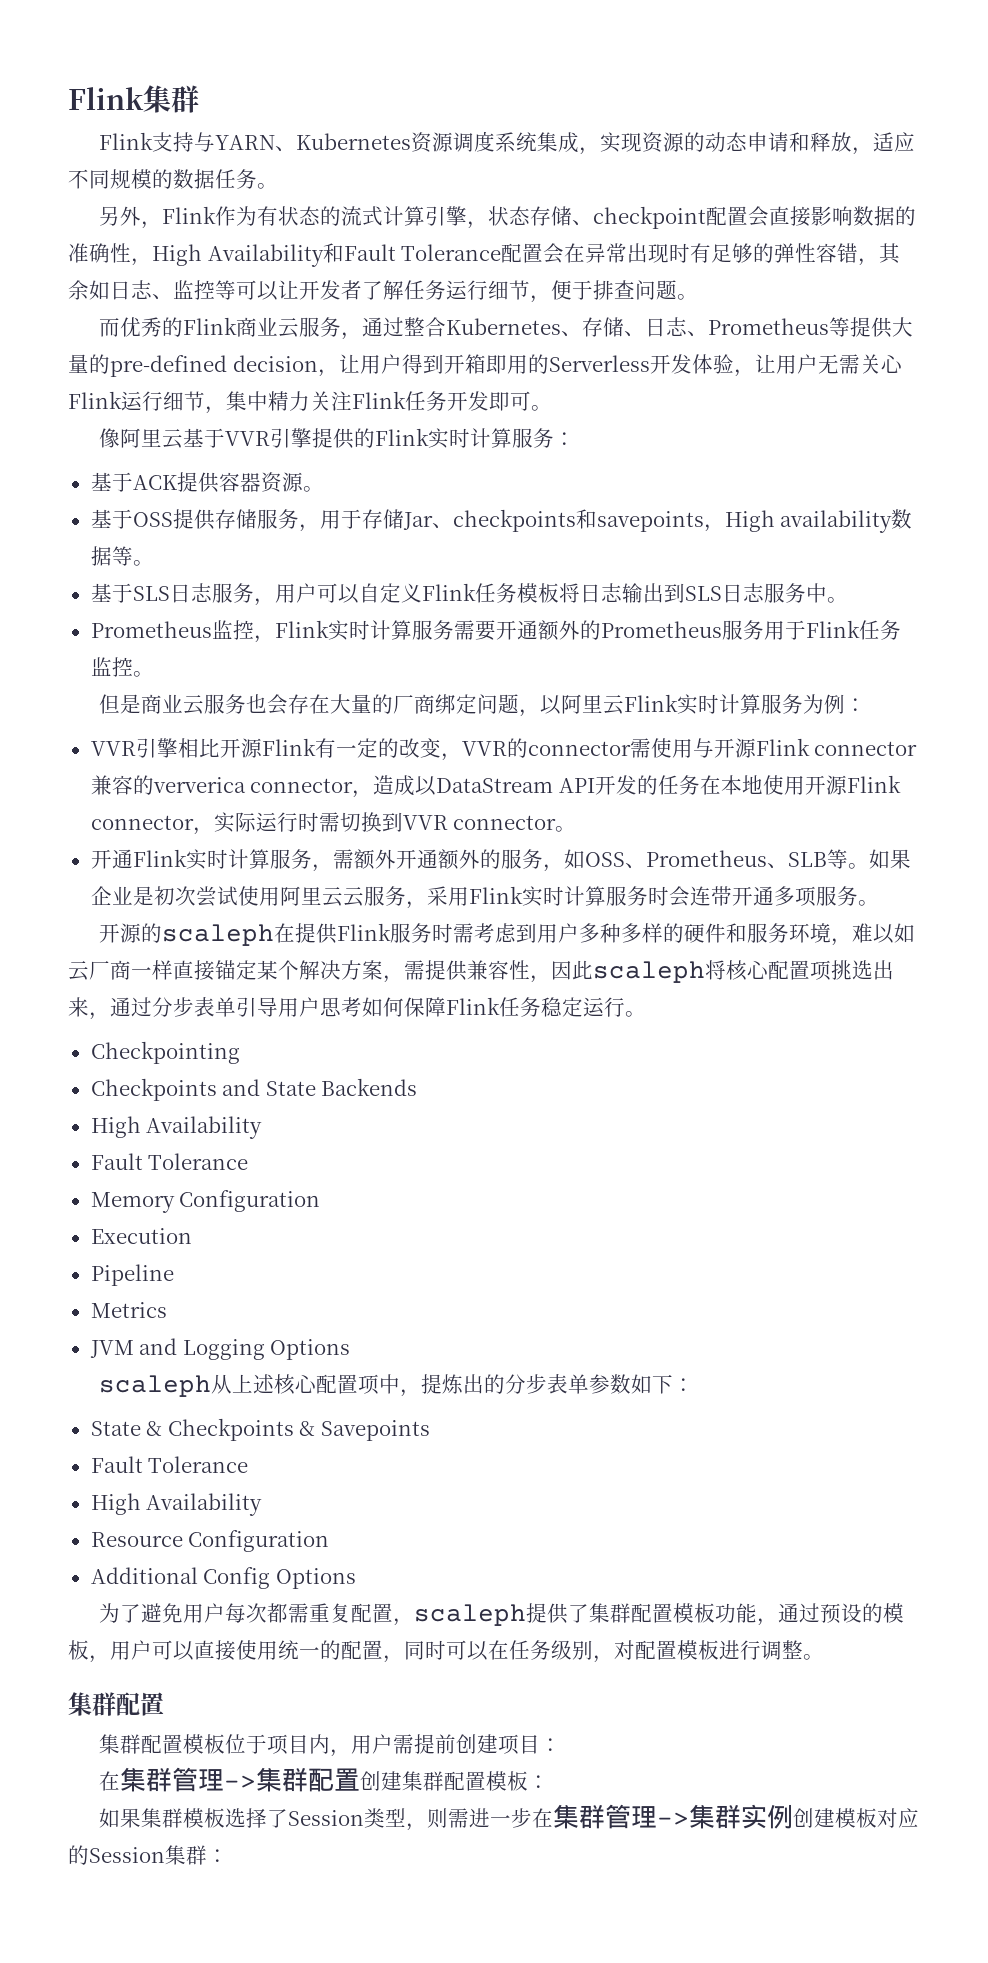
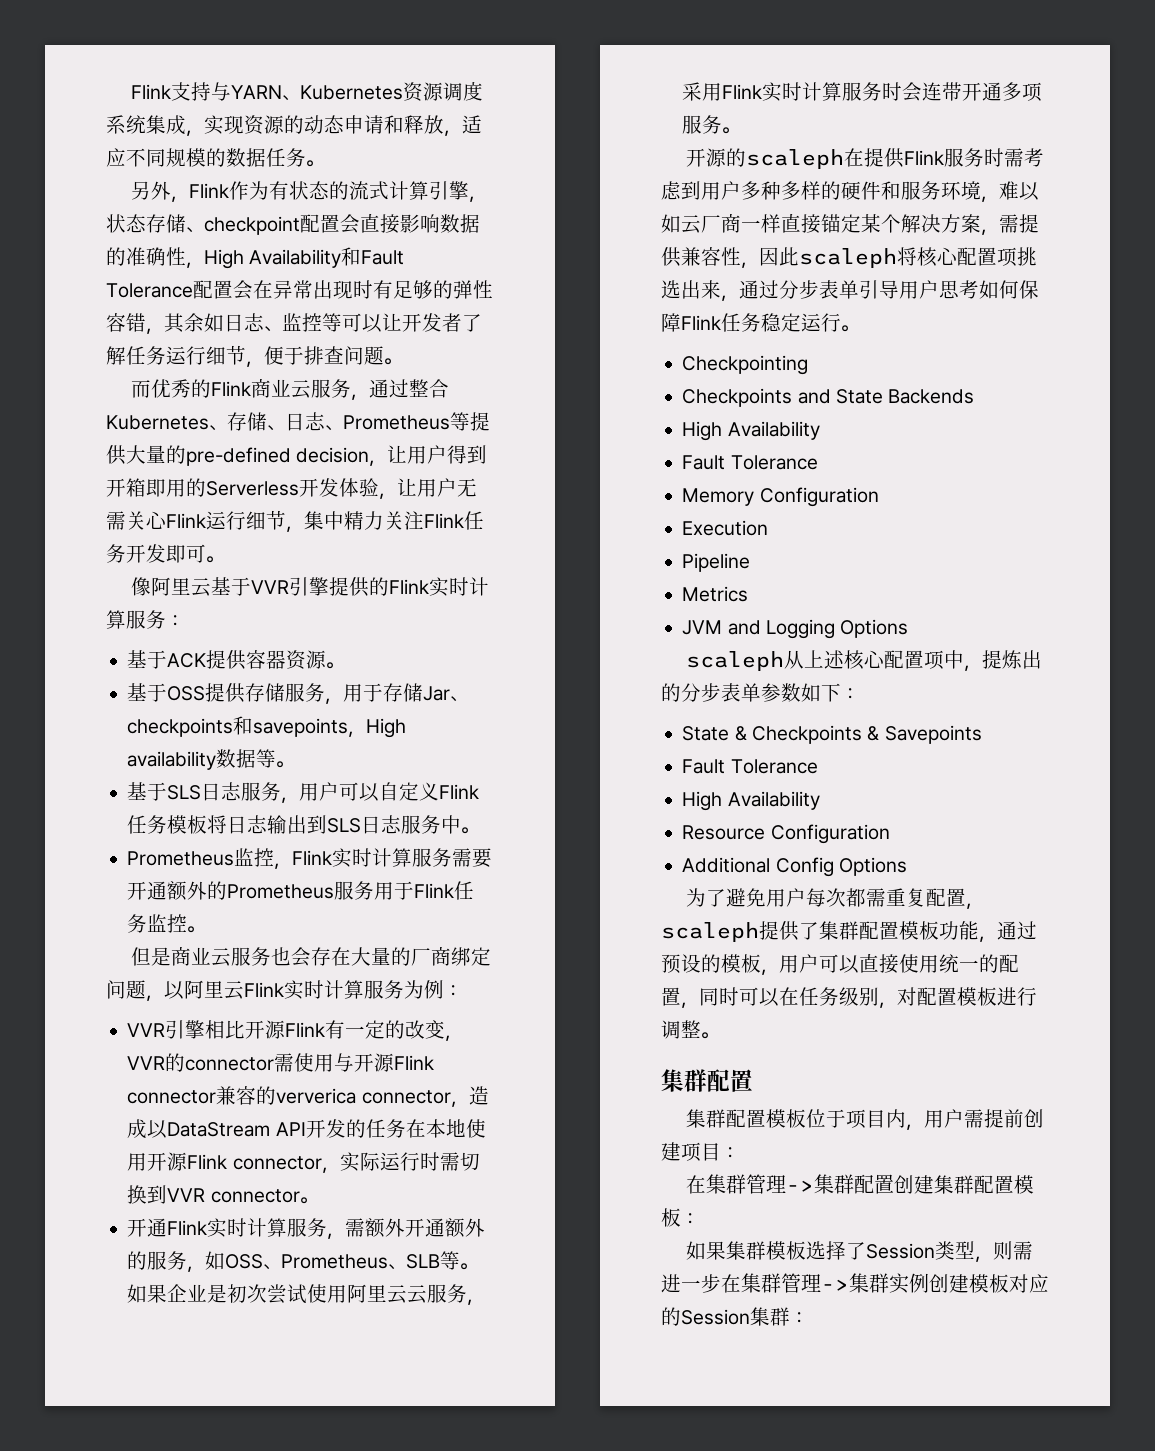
[68,85,199,113] [98,132,153,150] Flink集群 // Flink -> [131,84,172,99] Flink

